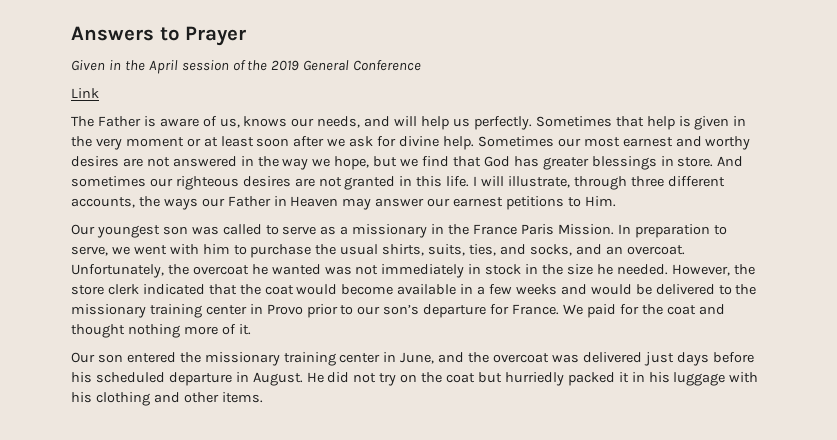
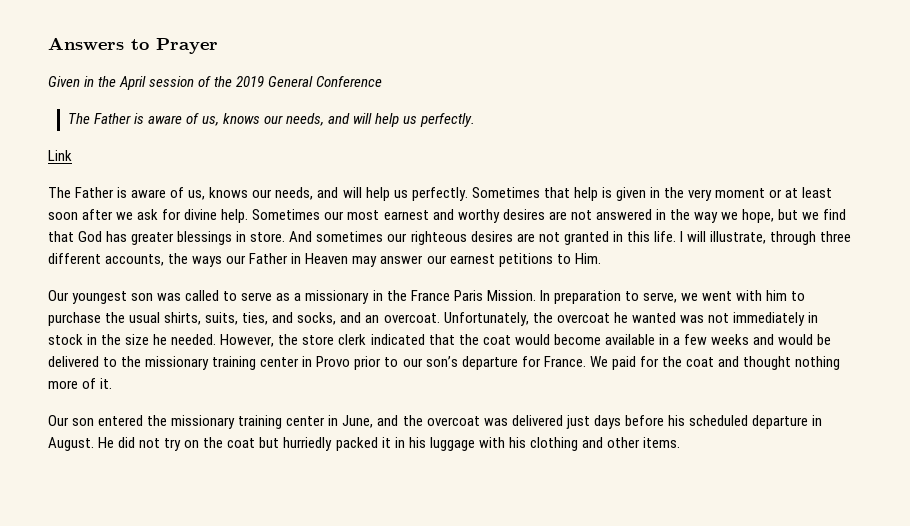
(422, 65) none -> [67,113,476,127] // The Father is aware of us, knows our needs, and will help us perfectly.

